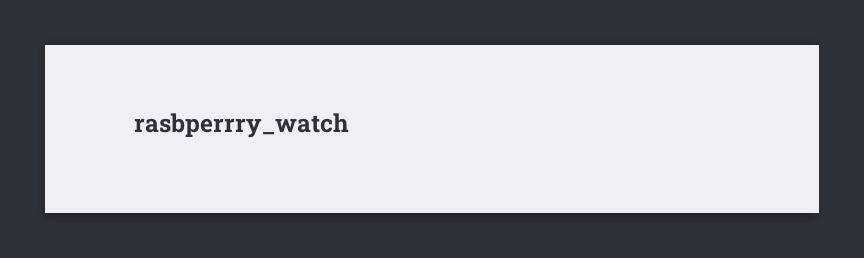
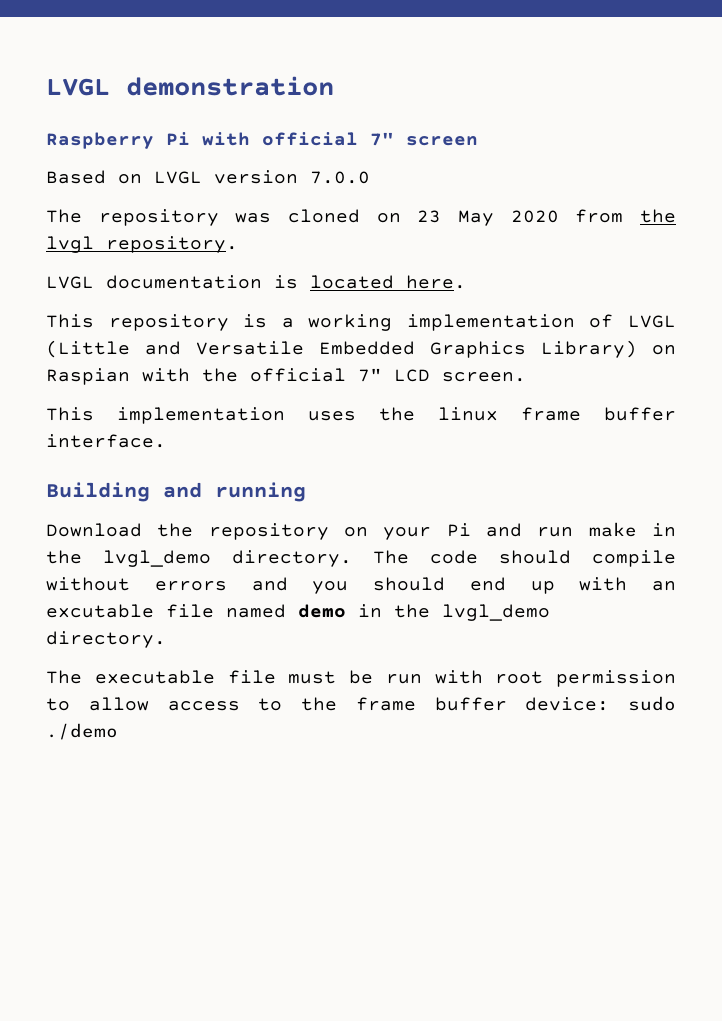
[134,113,349,138] rasbperrry_watch -> [46,76,334,96] [46,132,478,149] [46,170,370,184] [46,209,676,226] [46,236,238,253] [46,275,466,289] [46,314,676,331] [46,340,676,358] [46,368,526,385] [46,407,676,424] [46,434,166,448] [46,482,306,502] [46,522,676,540] [46,550,676,567] [46,577,676,594] [46,604,550,621] [46,631,166,648] [46,670,676,687] [46,696,676,711] [46,723,118,740] LVGL demonstration // Raspberry Pi with official 7" screen // Based on LVGL version 7.0.0 // The repository was cloned on 23 May 2020 from the lvgl repository. // LVGL documentation is located here. // This repository is a working implementation of LVGL (Little and Versatile Embedded Graphics Library) on Raspian with the official 7" LCD screen. // This implementation uses the linux frame buffer interface. // Building and running // Download the repository on your Pi and run make in the lvgl_demo directory. The code should compile without errors and you should end up with an excutable file named demo in the lvgl_demo directory. // The executable file must be run with root permission to allow access to the frame buffer device: sudo ./demo

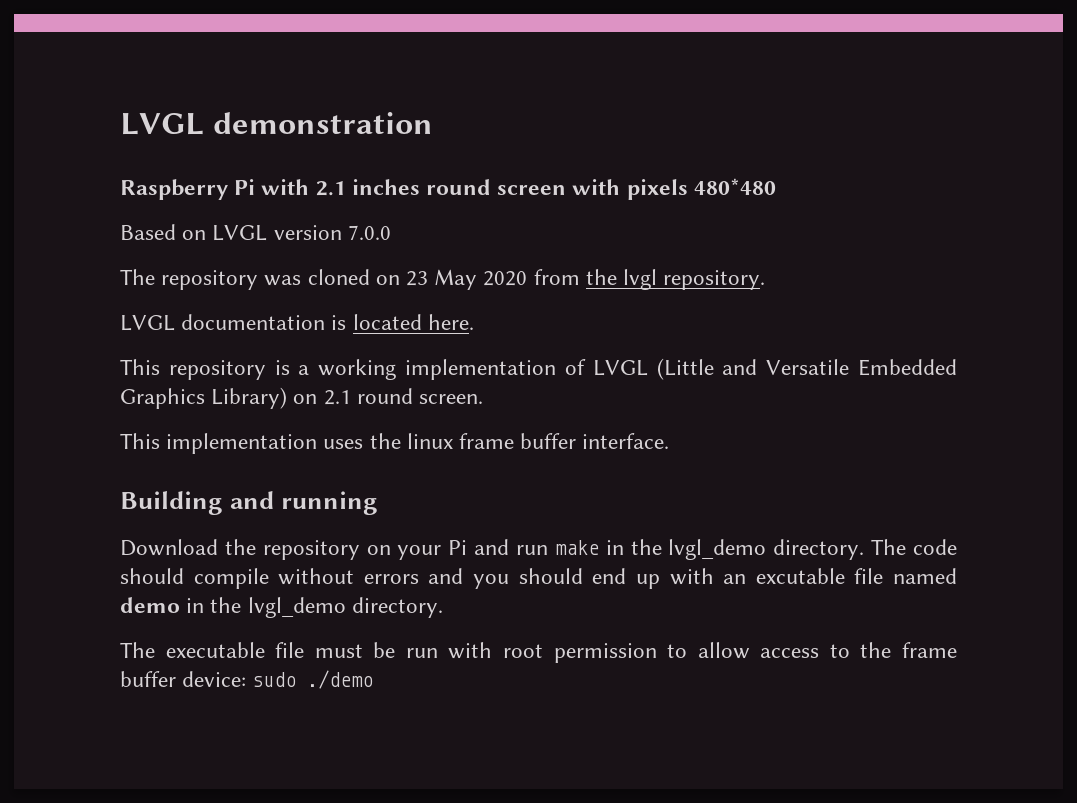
[262,132,478,146] official 7" screen -> [315,178,776,200] 2.1 inches round screen with pixels 480*480
[46,368,430,385] Raspian with the official 7" LCD -> [323,388,413,405] 2.1 round

